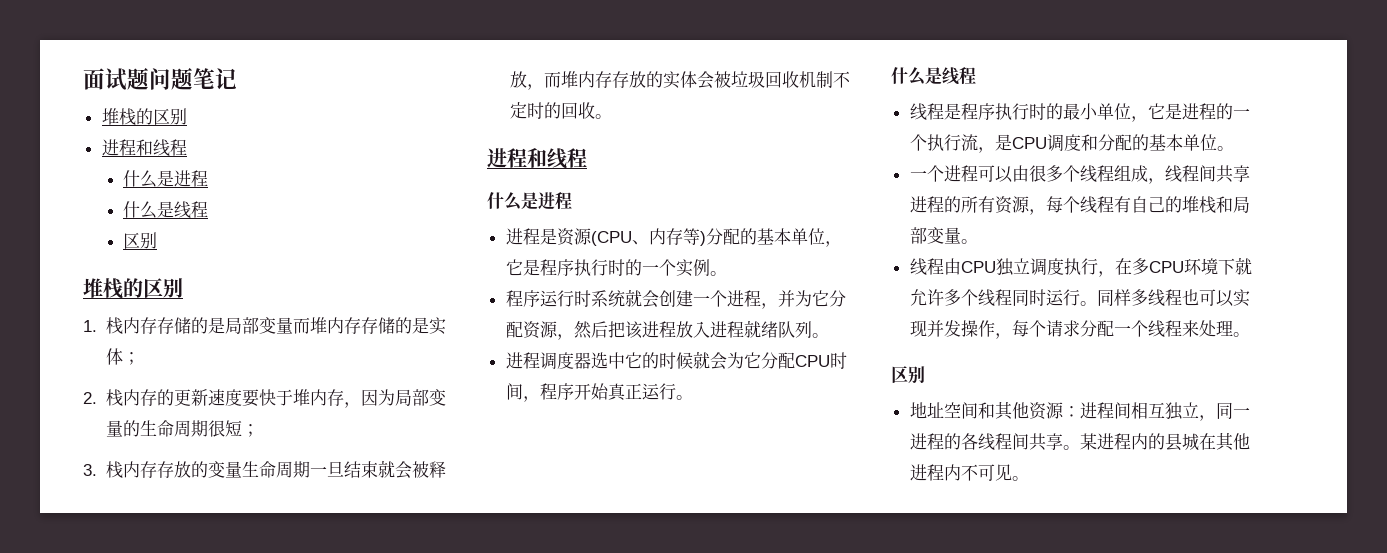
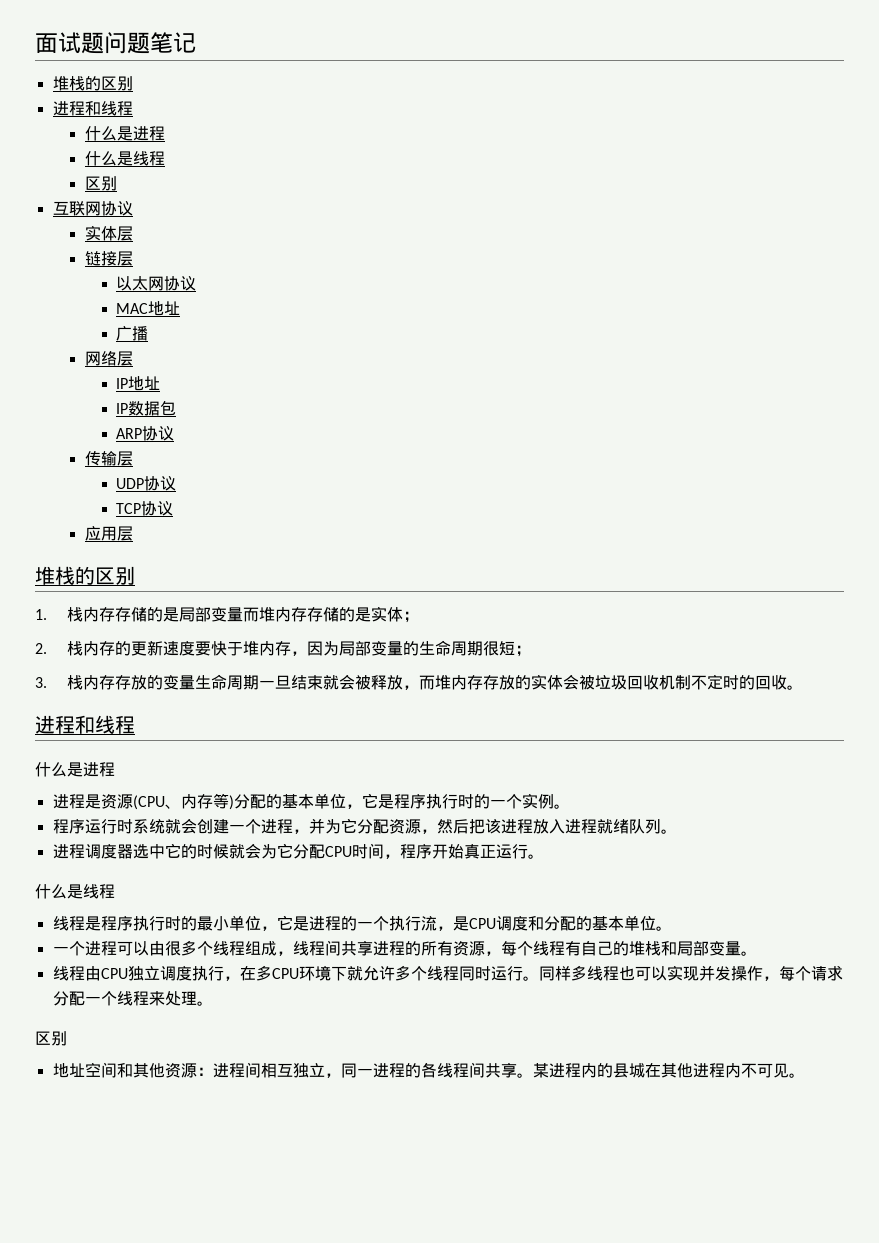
(157, 240) none -> [52,201,133,216] [84,225,133,241] [84,251,133,266] [116,276,197,291] [116,301,181,316] [116,326,149,341] [84,351,133,366] [116,376,161,391] [116,400,177,416] [116,426,175,441] [84,451,133,466] [116,476,177,491] [116,501,174,516] [84,526,133,541] // 互联网协议 // 实体层 // 链接层 // 以太网协议 // MAC地址 // 广播 // 网络层 // IP地址 // IP数据包 // ARP协议 // 传输层 // UDP协议 // TCP协议 // 应用层

